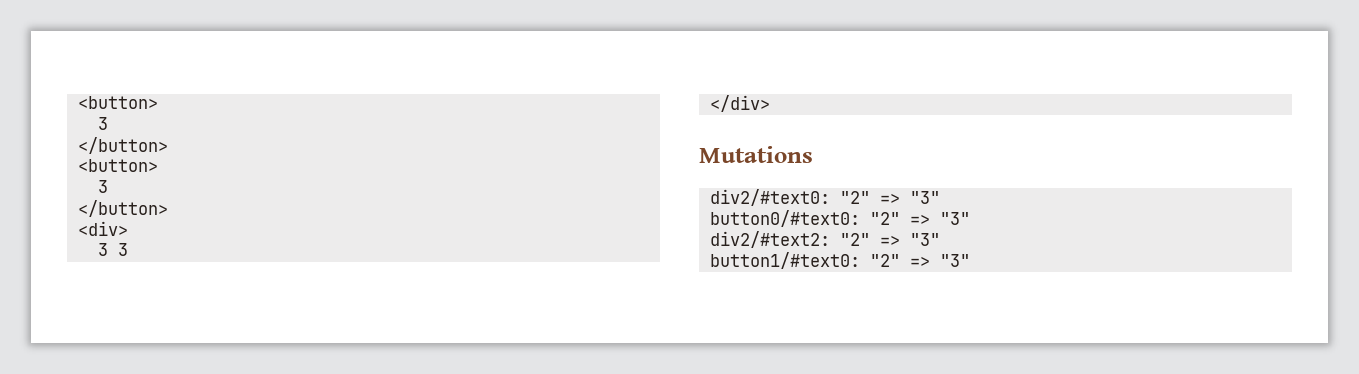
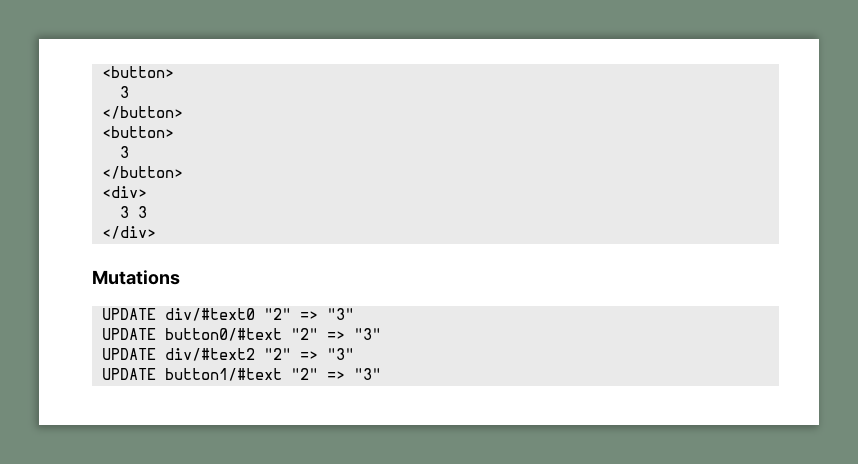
[709,189,940,206] [709,210,970,227] [709,231,940,248] [709,252,860,269] div2/#text0: "2" => "3" // button0/#text0: "2" => "3" // div2/#text2: "2" => "3" // button1/#text0: -> [101,308,354,321] [101,328,381,341] [101,348,354,361] [101,368,282,381] UPDATE div/#text0 "2" => "3" // UPDATE button0/#text "2" => "3" // UPDATE div/#text2 "2" => "3" // UPDATE button1/#text

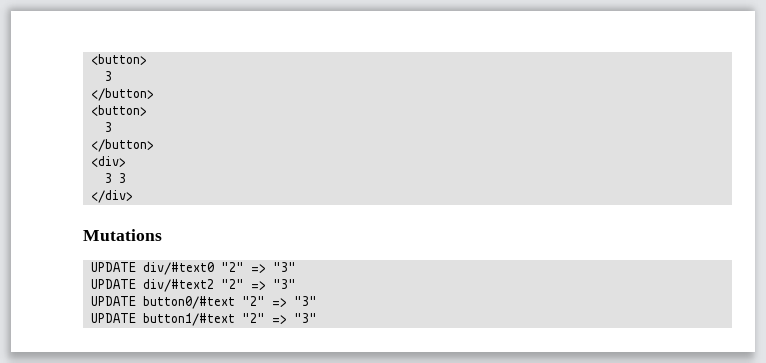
[164,328,381,341] [101,348,255,361] button0/#text "2" => "3" // UPDATE div/#text2 -> [143,279,297,292] [91,296,236,309] div/#text2 "2" => "3" // UPDATE button0/#text

